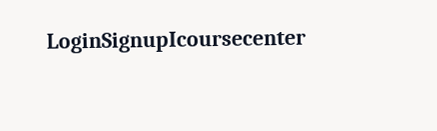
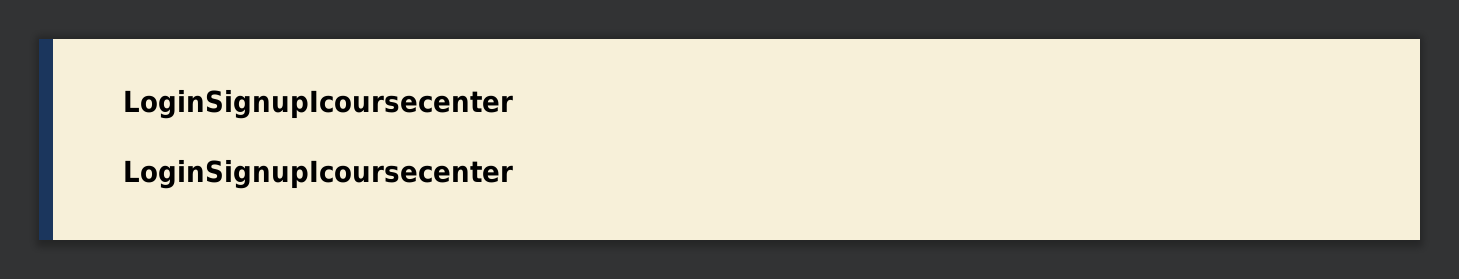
[46,29,306,54] LoginSignupIcoursecenter -> [123,89,513,119] [123,159,513,189] LoginSignupIcoursecenter // LoginSignupIcoursecenter

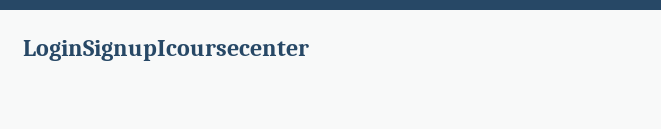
[123,89,513,119] [123,159,513,189] LoginSignupIcoursecenter // LoginSignupIcoursecenter -> [23,40,309,61] LoginSignupIcoursecenter

